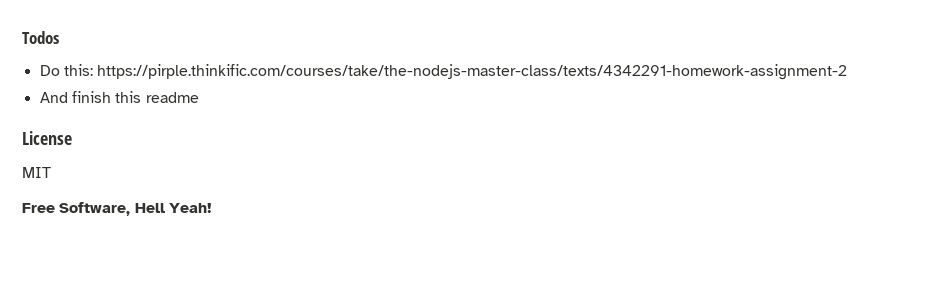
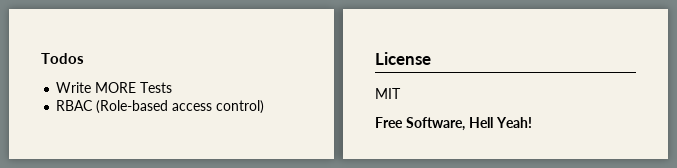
[39,64,848,80] [39,91,199,103] Do this: https://pirple.thinkific.com/courses/take/the-nodejs-master-class/texts/4342291-homework-assignment-2 // And finish this readme -> [56,82,173,93] [56,100,265,114] Write MORE Tests // RBAC (Role-based access control)

